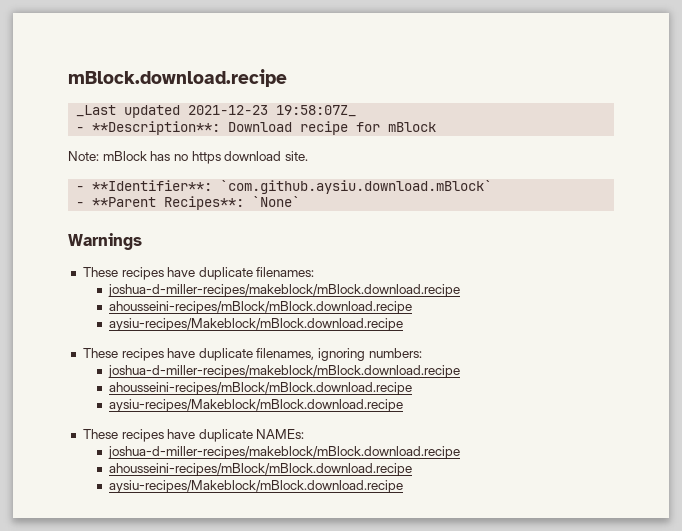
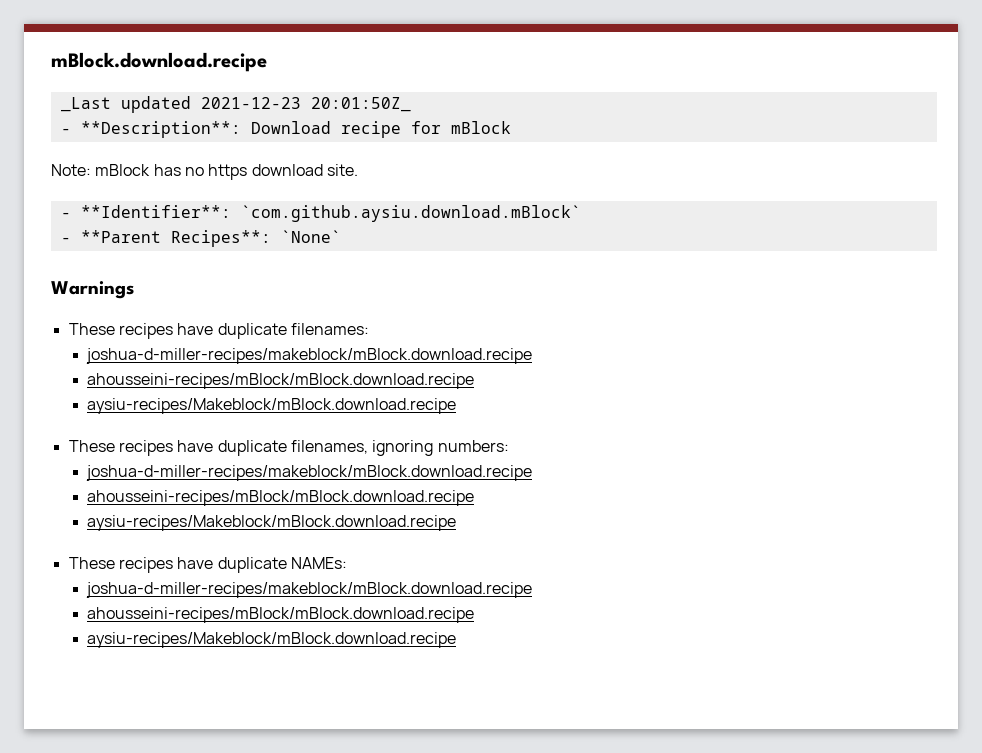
[276,105,357,117] 19:58:07Z_ -> [310,97,411,112] 20:01:50Z_

